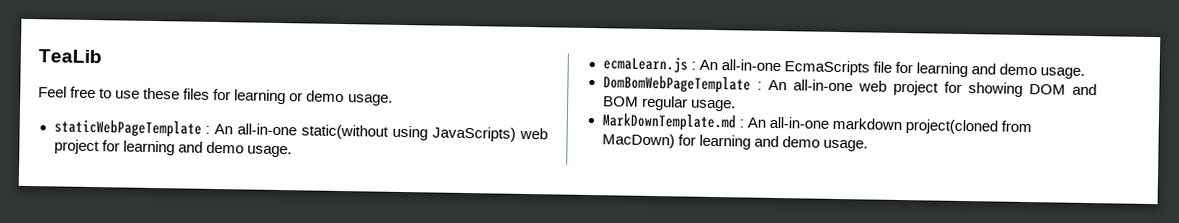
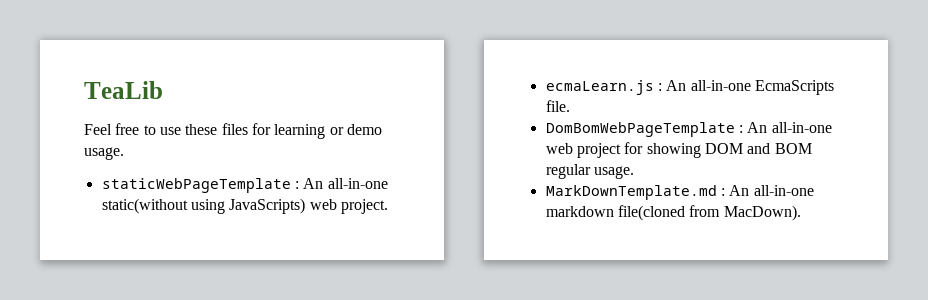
[53,139,292,158] project for learning and demo usage. -> [340,199,388,214] project.
[872,61,1085,79] file for learning and demo usage. -> [545,100,570,112] file.
[904,119,1032,135] [601,133,868,152] project(cloned from MacDown) for learning and demo usage. -> [617,205,801,221] file(cloned from MacDown).

